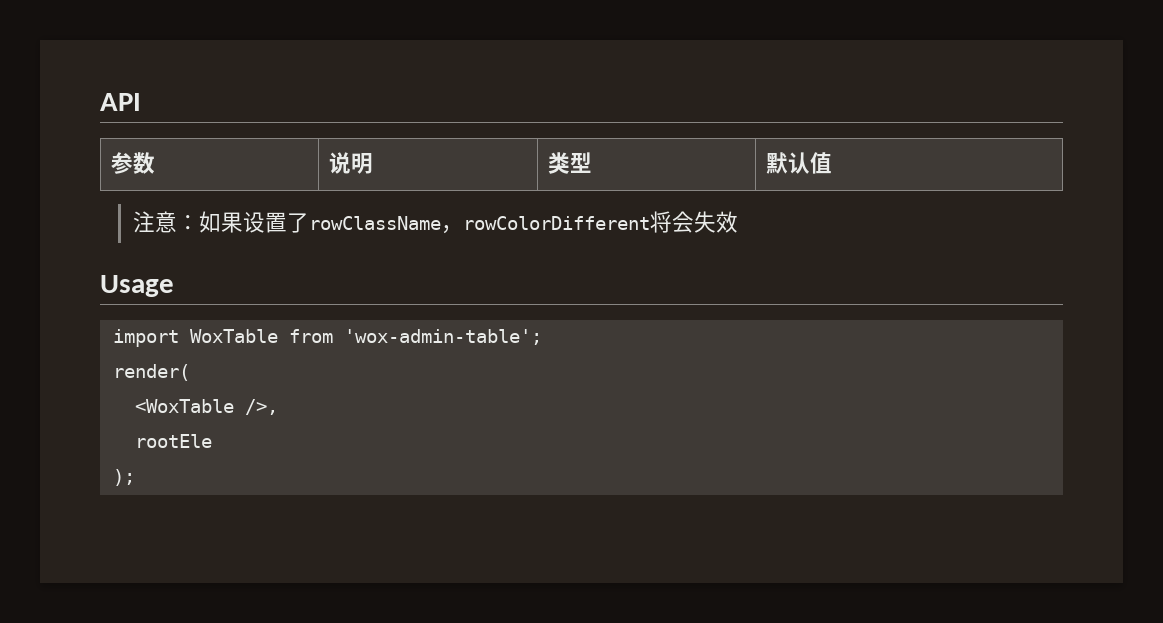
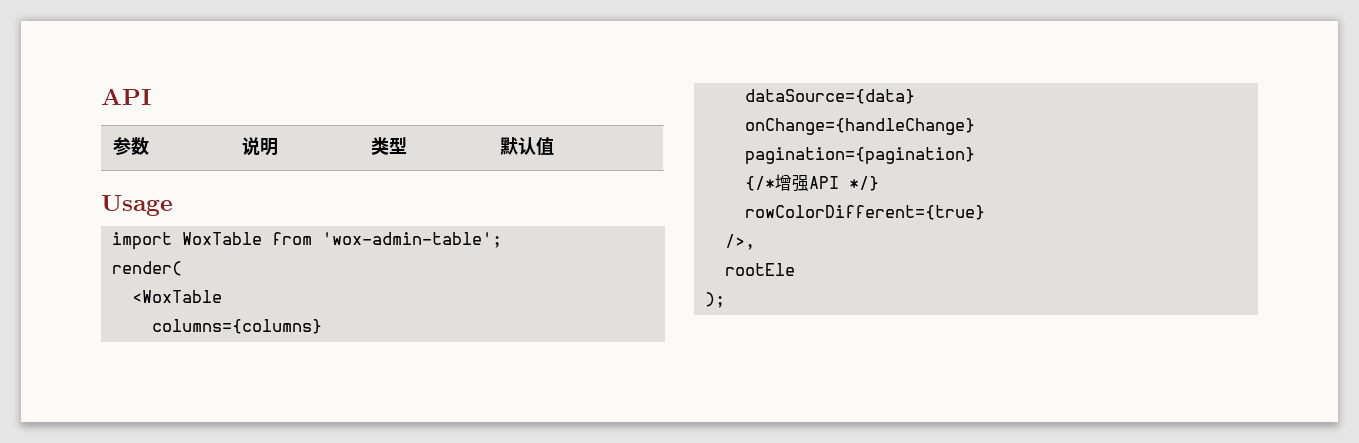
[133,211,739,234] // 注意：如果设置了rowClassName，rowColorDifferent将会失效 -> (555, 146) none
(234, 406) none -> [151,319,322,334] [744,89,915,104] [744,118,975,135] [744,147,975,165] [744,174,879,192] [744,205,985,220] // columns={columns} // dataSource={data} // onChange={handleChange} // pagination={pagination} // {/*增强API */} // rowColorDifferent={true} //

